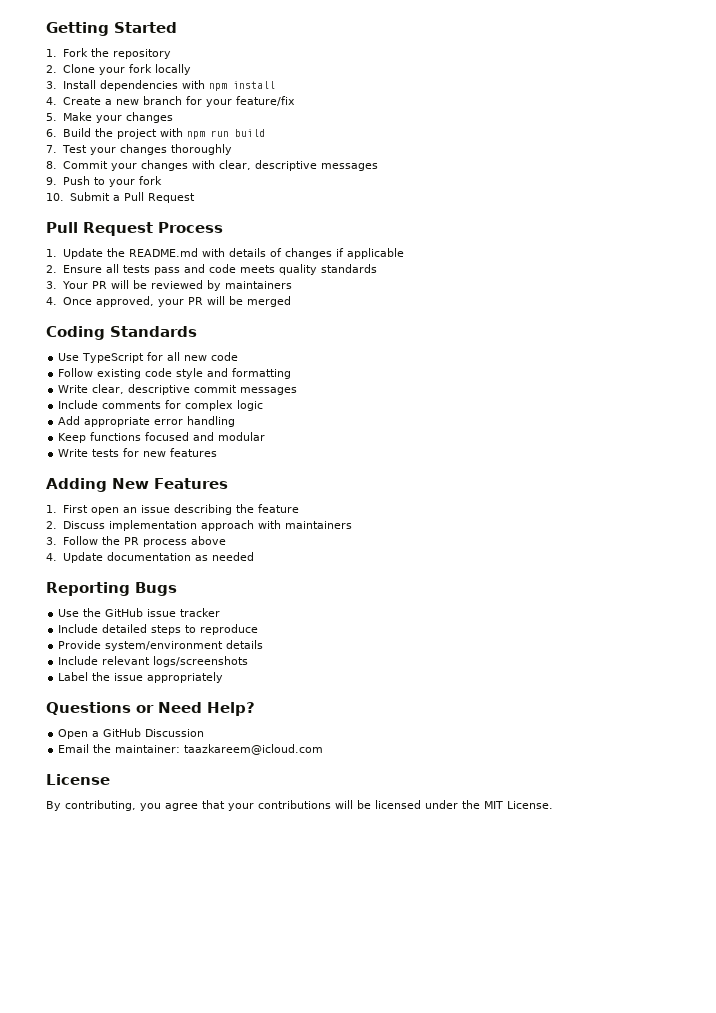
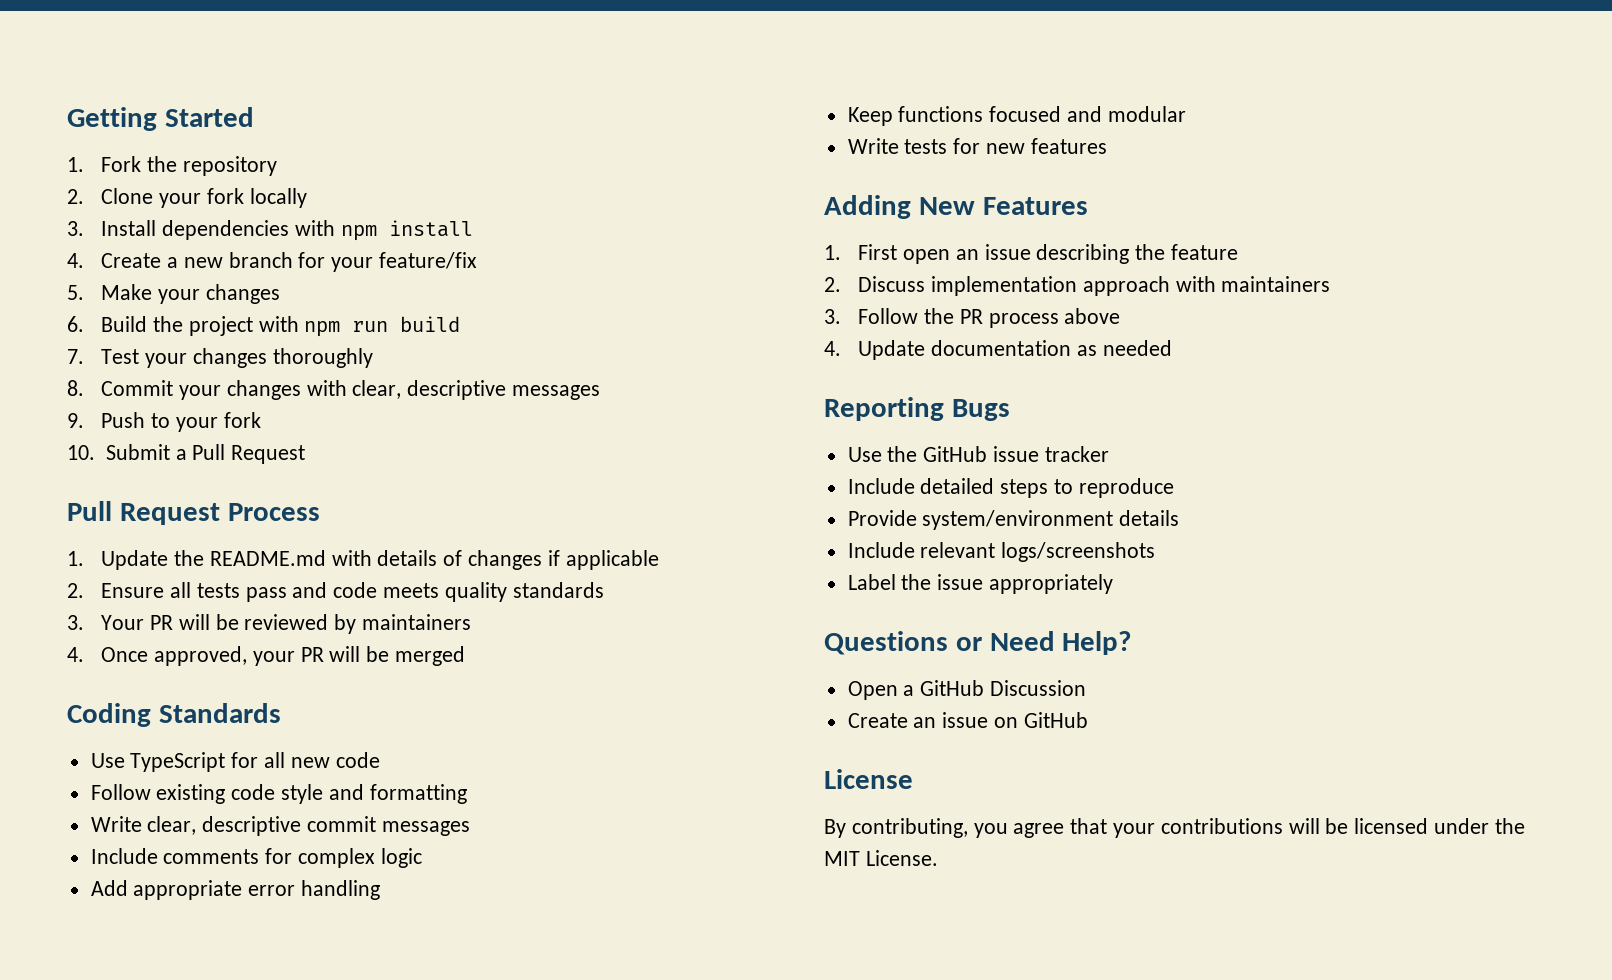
[58,744,324,755] Email the maintainer: taazkareem@icloud.com -> [847,712,1088,728] Create an issue on GitHub

